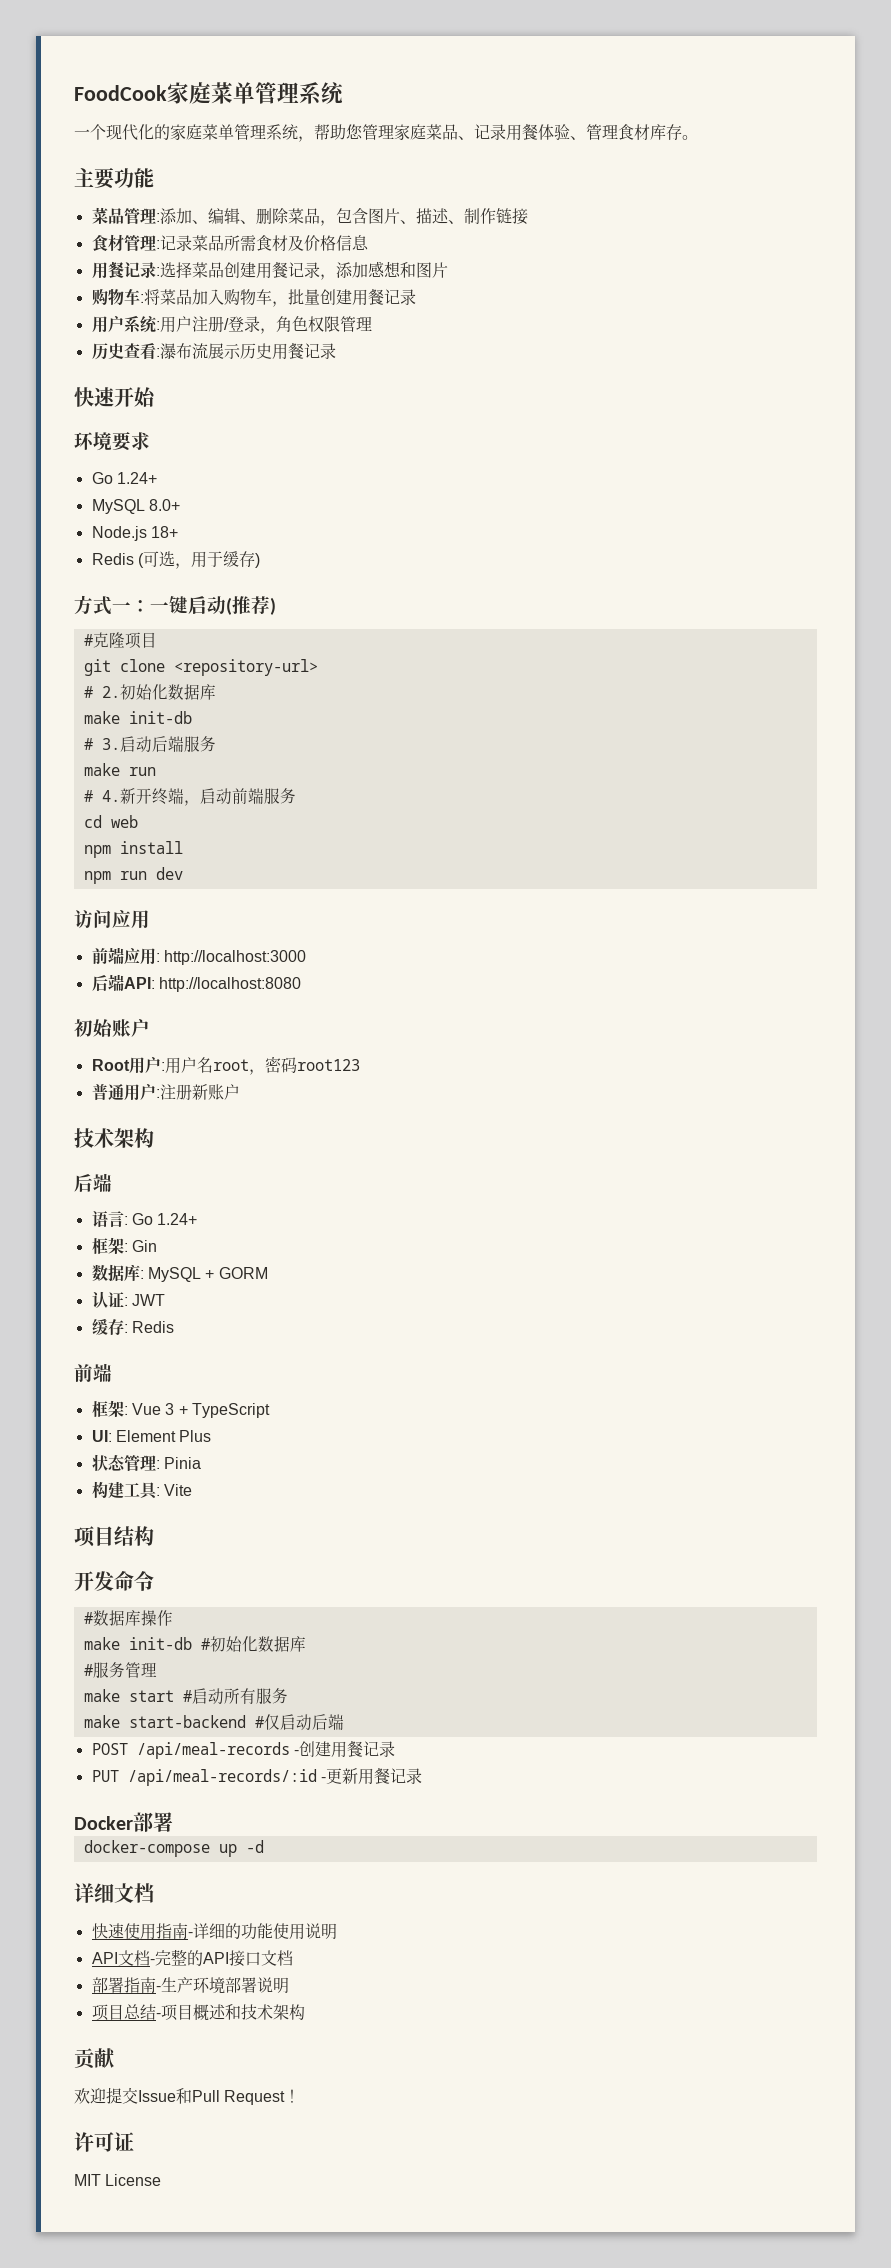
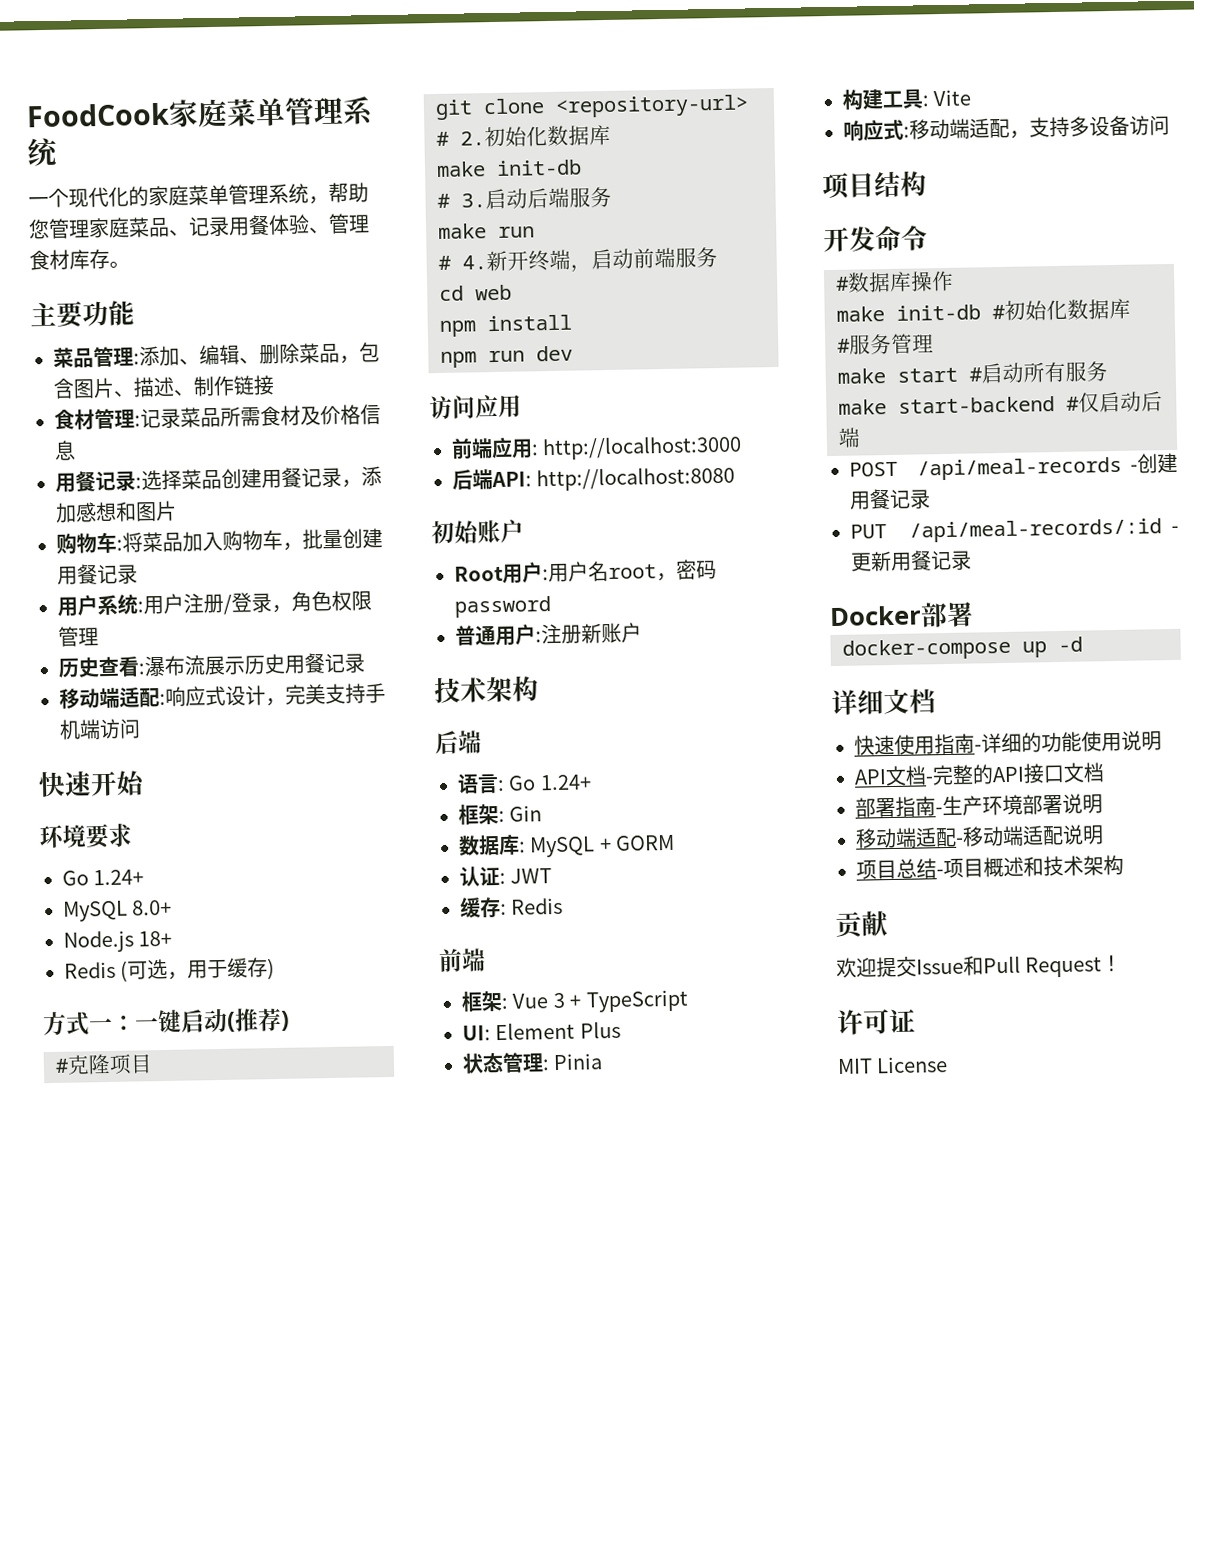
(336, 351) none -> [59,683,386,709] [59,718,141,740] // 移动端适配:响应式设计，完美支持手机端访问
[296,1059,360,1071] root123 -> [454,596,552,618] password
(192, 1490) none -> [843,114,1170,142] // 响应式:移动端适配，支持多设备访问
(289, 1985) none -> [855,824,1104,849] // 移动端适配-移动端适配说明

